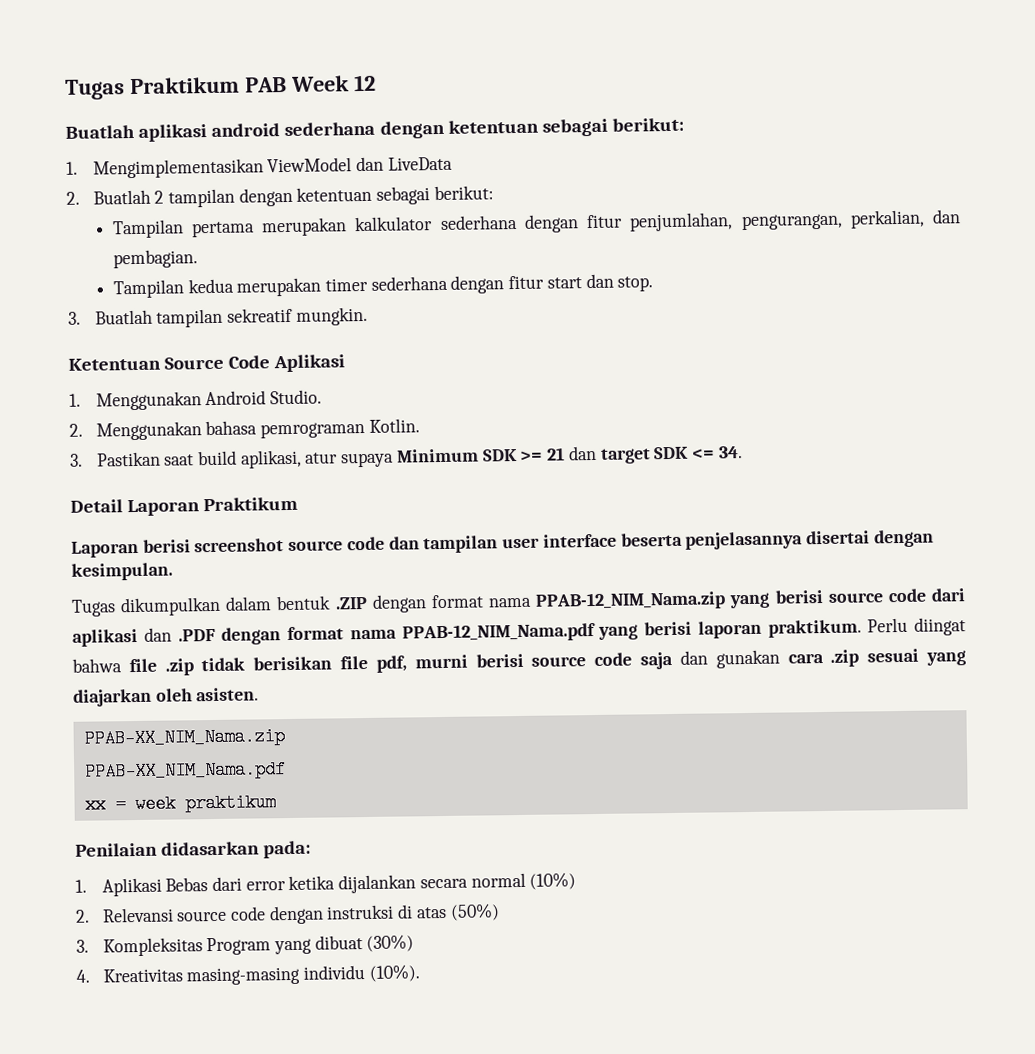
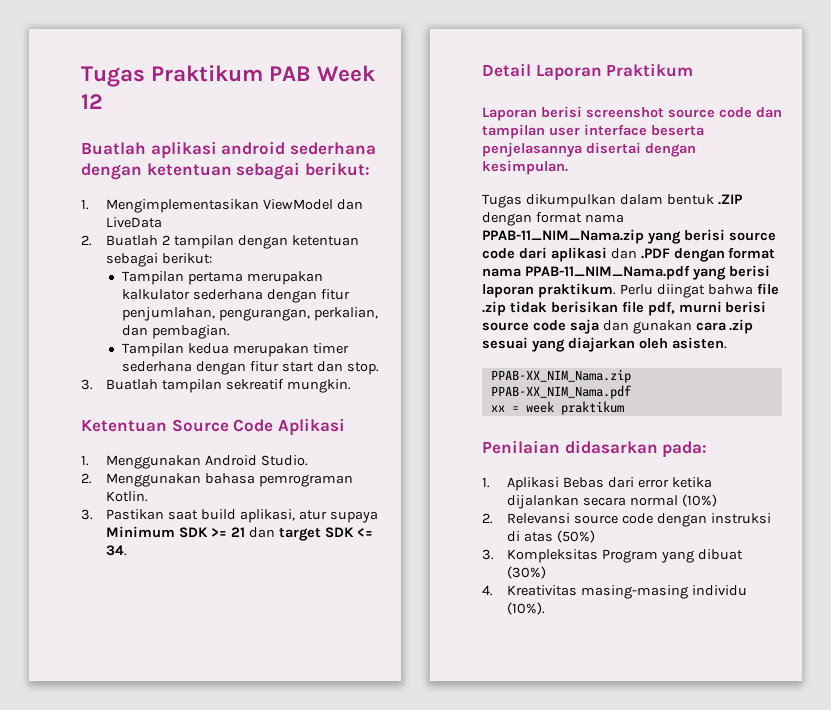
[535,591,727,611] PPAB-12_NIM_Nama.zip -> [482,229,644,244] PPAB-11_NIM_Nama.zip
[401,622,596,643] PPAB-12_NIM_Nama.pdf -> [524,265,690,280] PPAB-11_NIM_Nama.pdf

